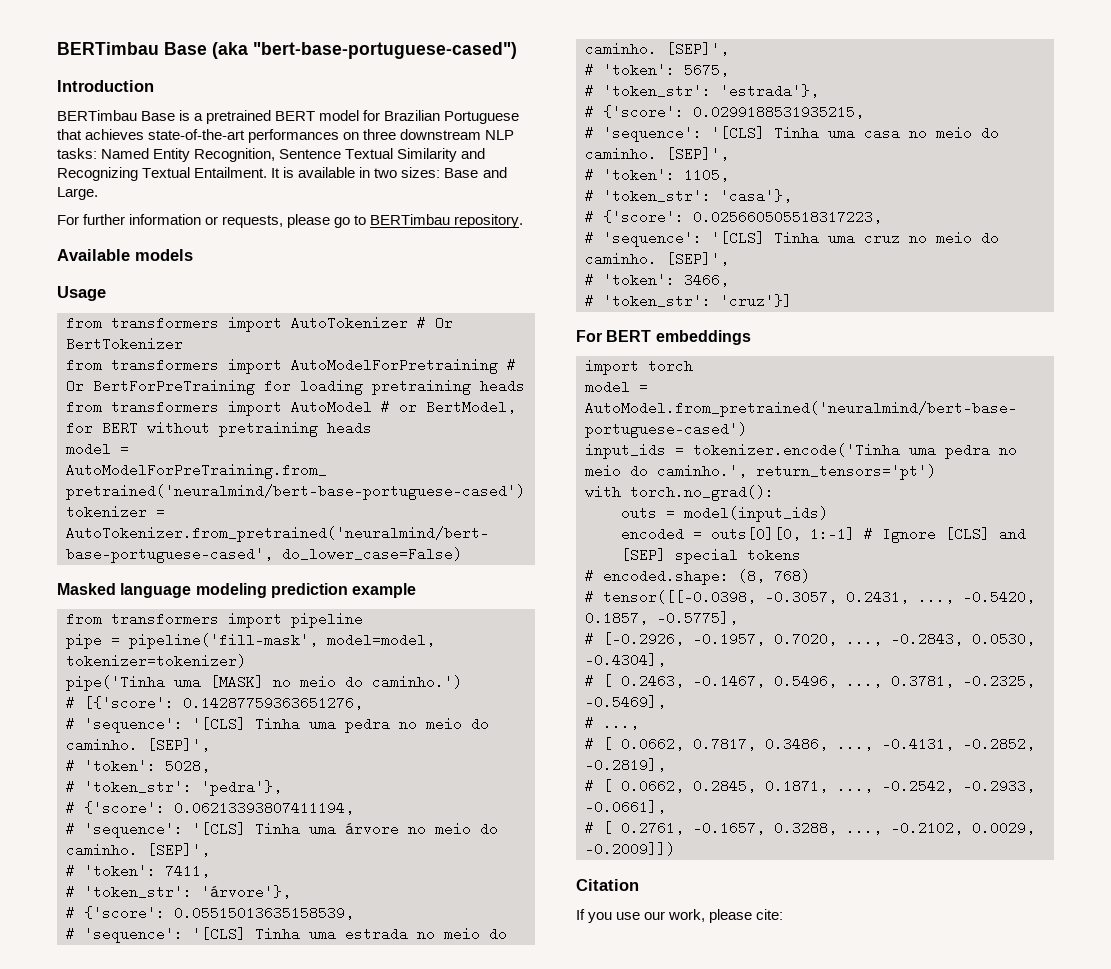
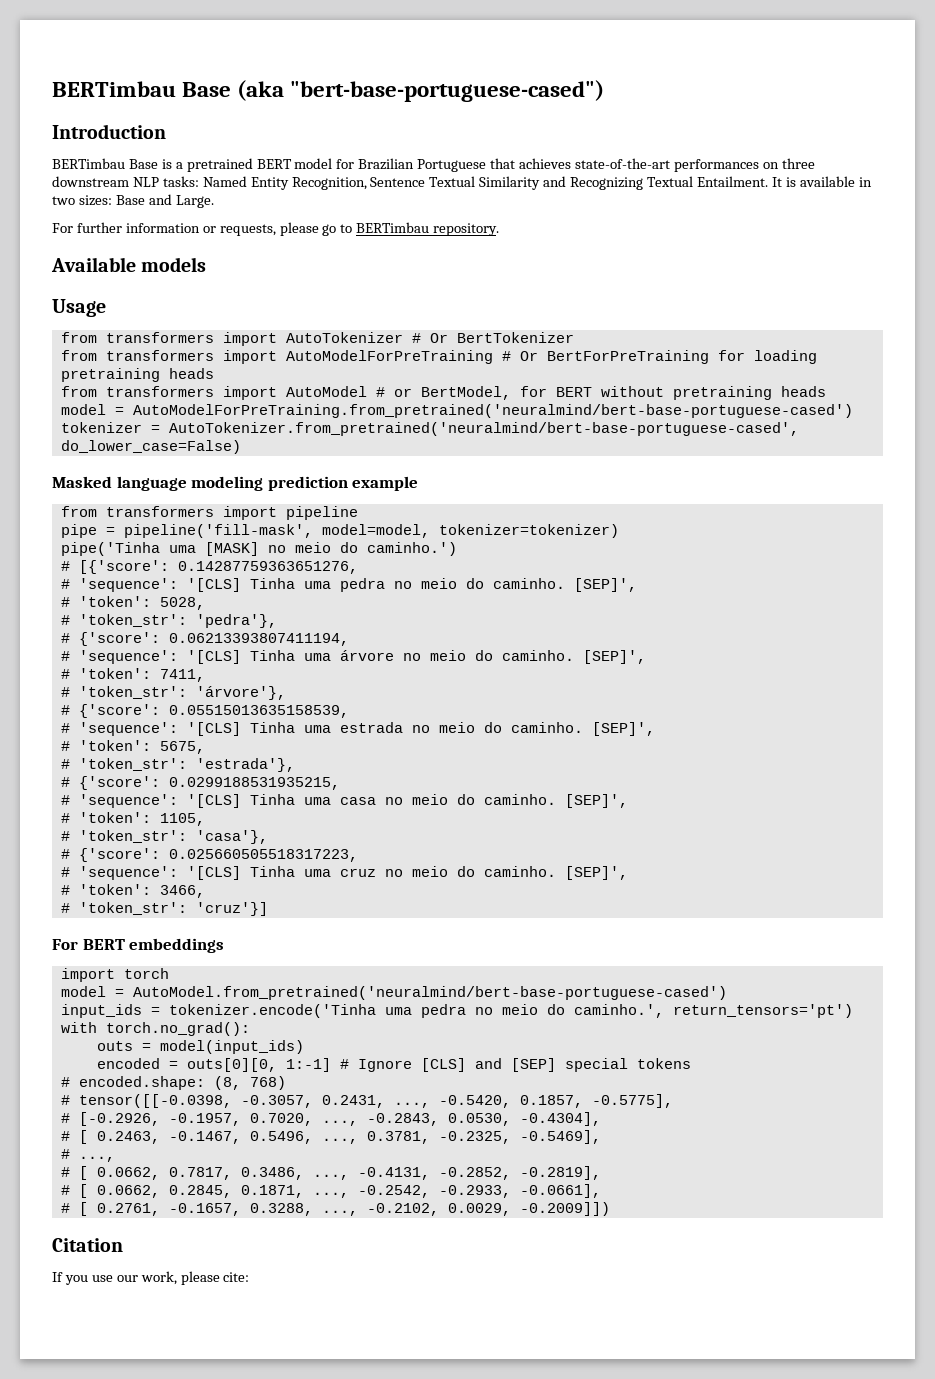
[291,358,498,374] AutoModelForPretraining -> [285,350,493,364] AutoModelForPreTraining

